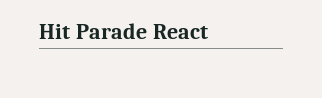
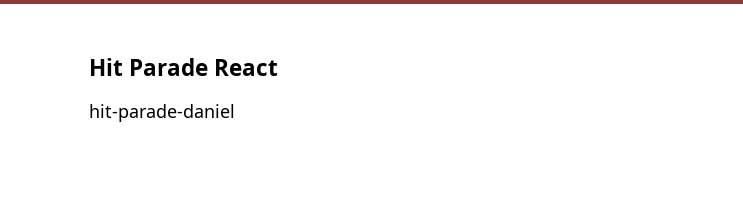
(208, 31) none -> [89,104,235,122] // hit-parade-daniel

